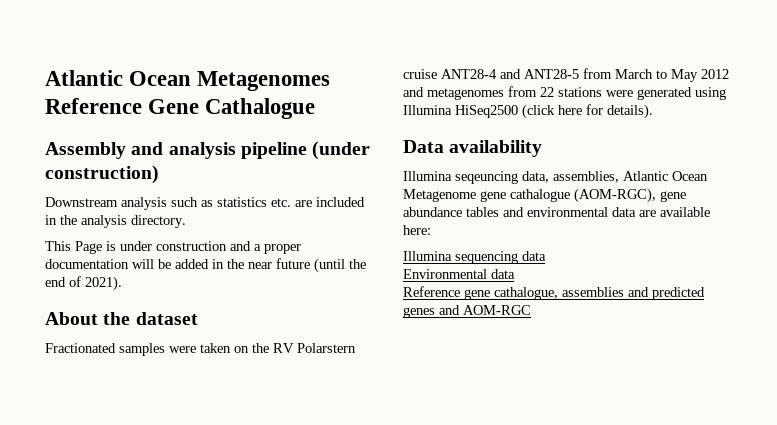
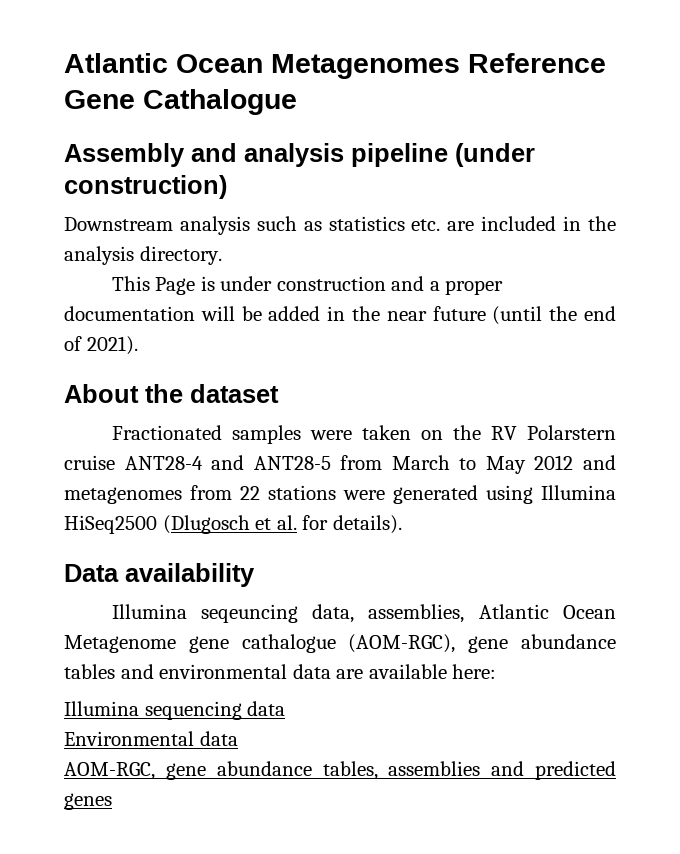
[522,104,582,119] (click here -> [162,515,297,534] (Dlugosch et al.
[403,286,558,300] Reference gene cathalogue, -> [64,761,378,780] AOM-RGC, gene abundance tables,
[439,305,531,315] and AOM-RGC -> (112, 801) none

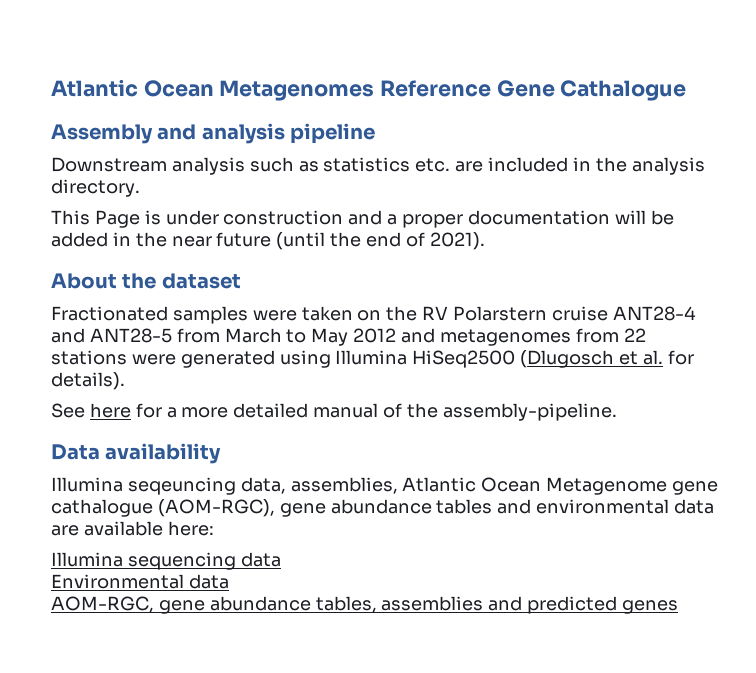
[455,143,535,167] [64,175,227,199] (under construction) -> (376, 133) none
(402, 524) none -> [51,403,617,421] // See here for a more detailed manual of the assembly-pipeline.

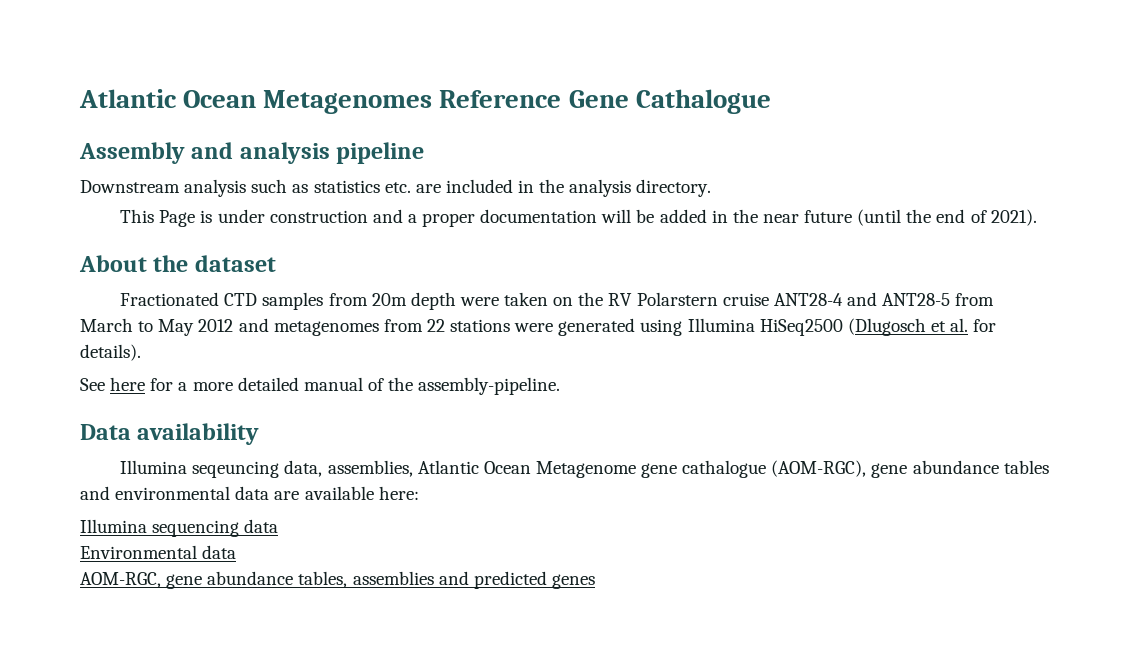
[172,306,248,324] samples -> [224,292,456,310] CTD samples from 20m depth

